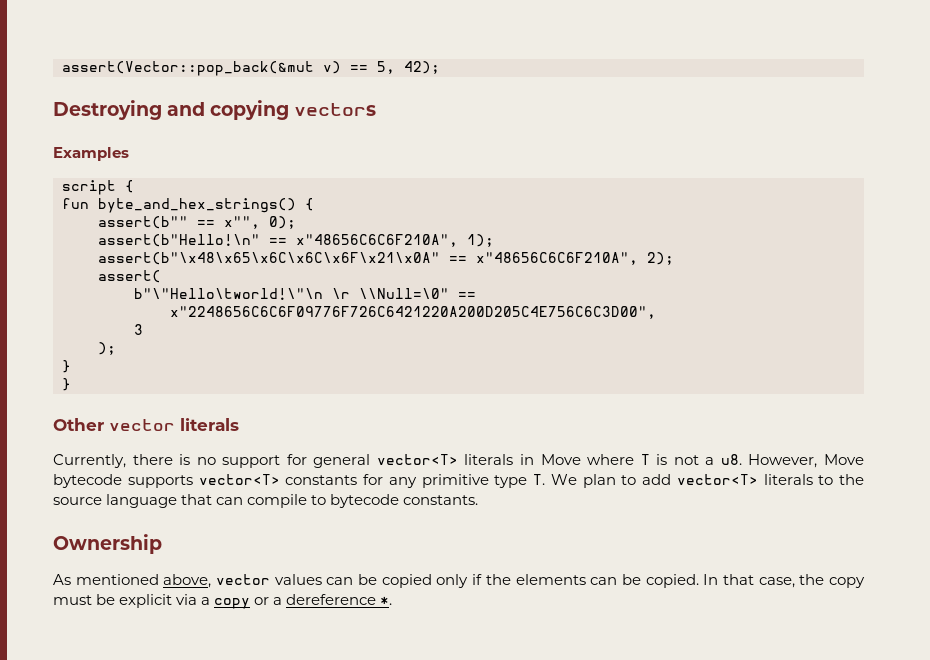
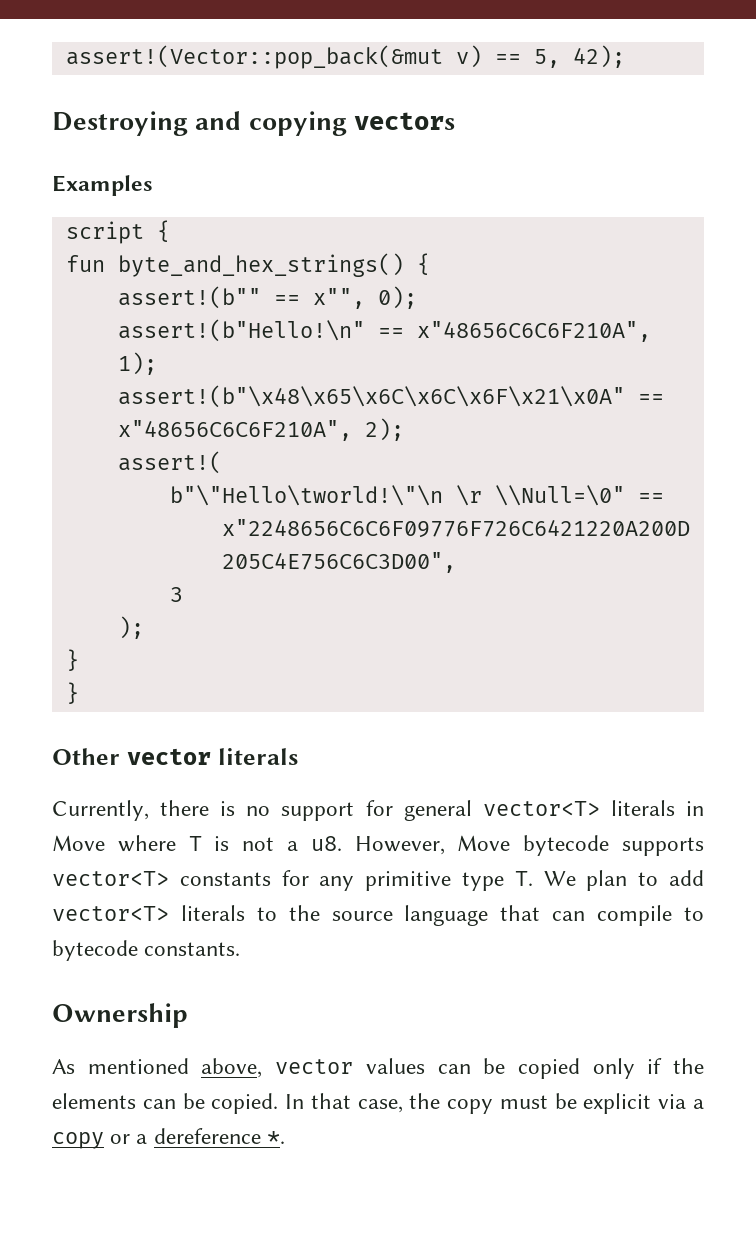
[62,61,314,76] assert(Vector::pop_back(&mut -> [65,45,443,69] assert!(Vector::pop_back(&mut
[98,216,188,229] assert(b"" -> [117,286,261,309] assert!(b""
[98,234,260,247] assert(b"Hello!\n" -> [117,319,365,342] assert!(b"Hello!\n"
[98,252,440,265] assert(b"\x48\x65\x6C\x6C\x6F\x21\x0A" -> [117,385,625,408] assert!(b"\x48\x65\x6C\x6C\x6F\x21\x0A"
[98,270,161,283] assert( -> [117,451,222,474] assert!(

